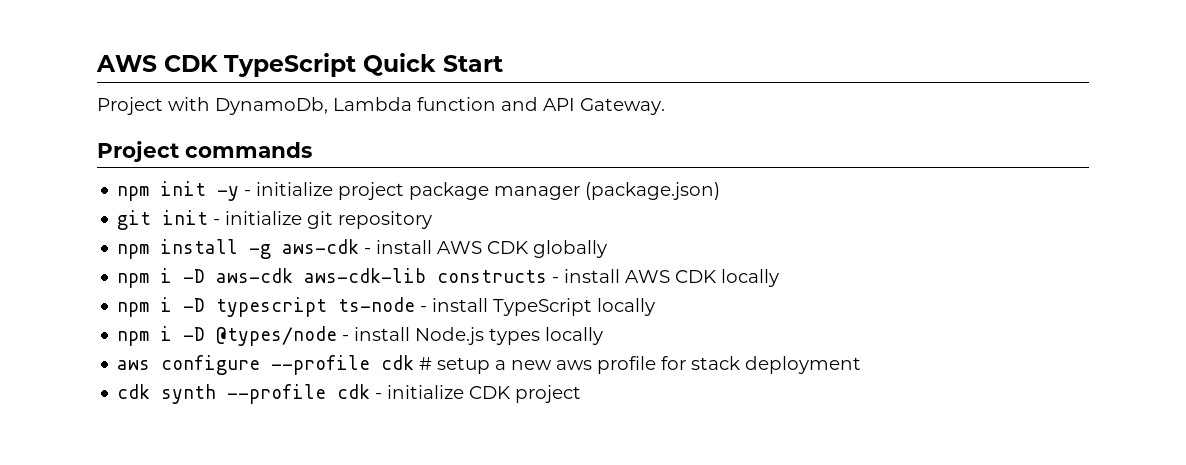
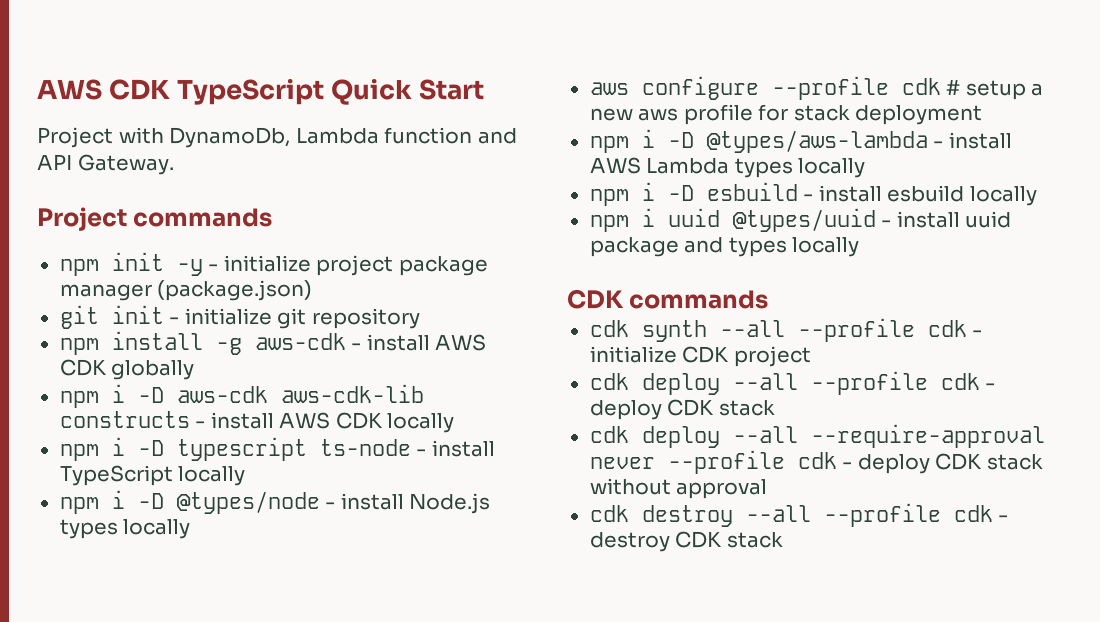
(862, 365) none -> [589,129,1012,153] [589,157,866,178] [589,182,1037,206] [589,208,1012,232] [589,237,860,257] [567,289,769,309] // npm i -D @types/aws-lambda - install AWS Lambda types locally // npm i -D esbuild - install esbuild locally // npm i uuid @types/uuid - install uuid package and types locally // CDK commands
(217, 394) none -> [719,320,785,337] --all
(582, 394) none -> [589,371,996,395] [589,399,775,420] [589,424,1045,448] [589,450,1043,474] [589,478,768,499] [589,503,1009,527] [589,531,783,552] // cdk deploy --all --profile cdk - deploy CDK stack // cdk deploy --all --require-approval never --profile cdk - deploy CDK stack without approval // cdk destroy --all --profile cdk - destroy CDK stack

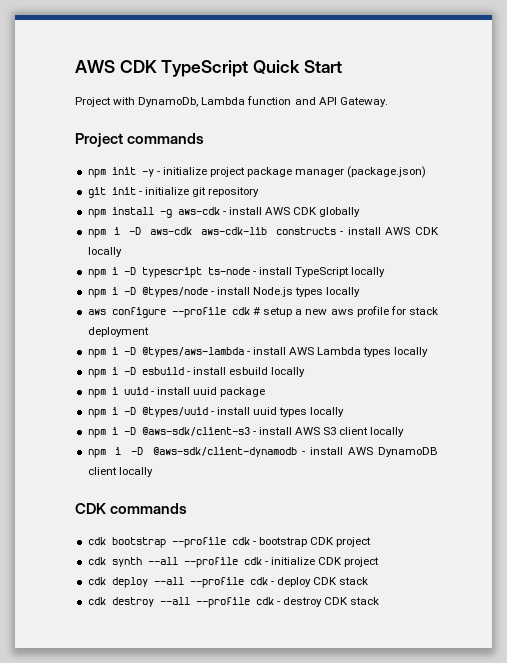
(720, 217) none -> [150,387,266,397] [87,407,136,418] - install uuid package // npm i -D
[589,237,860,257] [567,289,769,309] package and types locally // CDK commands -> [279,407,345,417] [87,427,405,438] [87,447,438,458] [87,467,153,477] [75,503,188,514] [87,537,372,548] types locally // npm i -D @aws-sdk/client-s3 - install AWS S3 client locally // npm i -D @aws-sdk/client-dynamodb - install AWS DynamoDB client locally // CDK commands // cdk bootstrap --profile cdk - bootstrap CDK project
[589,424,1045,448] [589,450,1043,474] [589,478,768,499] // cdk deploy --all --require-approval never --profile cdk - deploy CDK stack without approval -> (369, 581) none

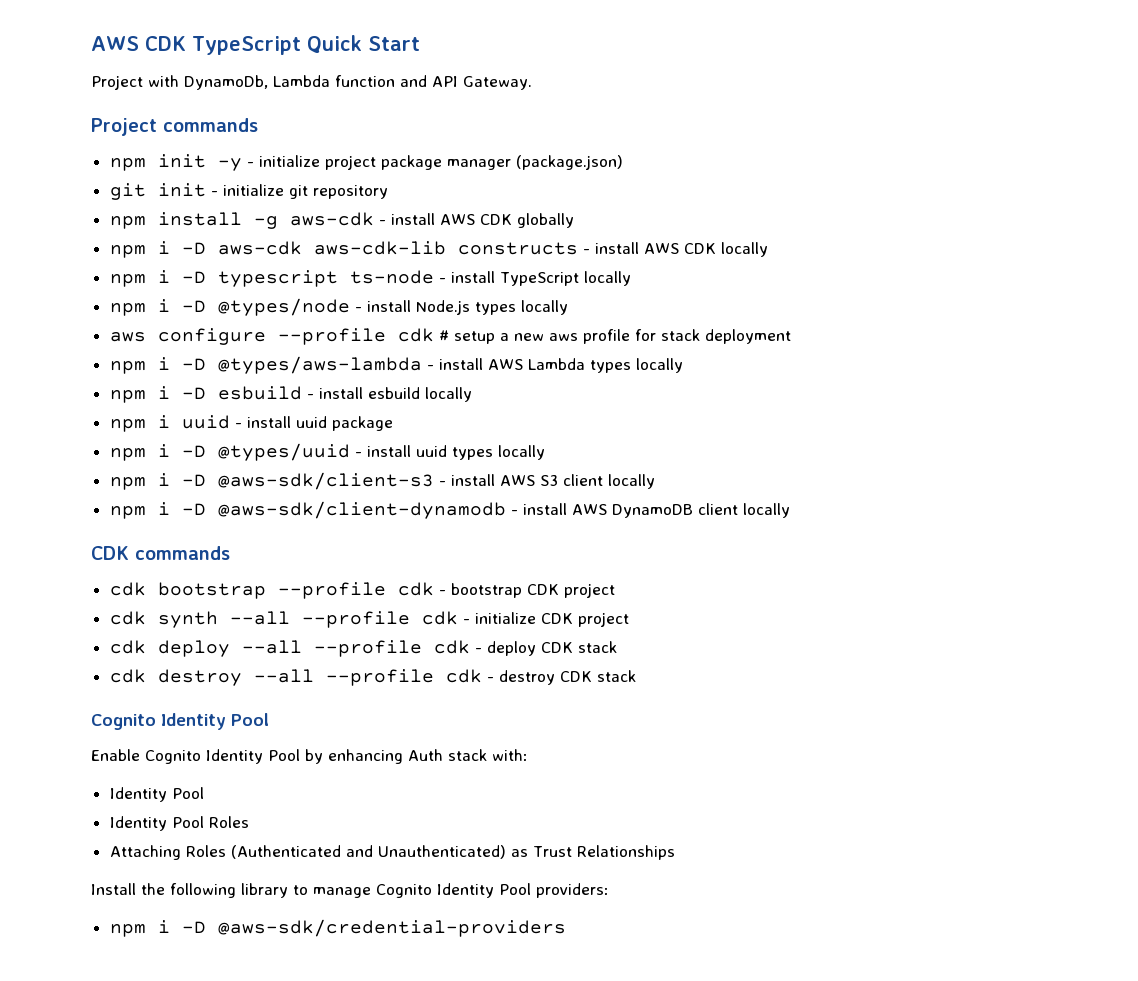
(380, 601) none -> [91,713,269,730] [91,749,528,764] [109,787,204,802] [109,816,249,831] [109,845,675,860] [91,883,609,898] [109,919,566,937] // Cognito Identity Pool // Enable Cognito Identity Pool by enhancing Auth stack with: // Identity Pool // Identity Pool Roles // Attaching Roles (Authenticated and Unauthenticated) as Trust Relationships // Install the following library to manage Cognito Identity Pool providers: // npm i -D @aws-sdk/credential-providers

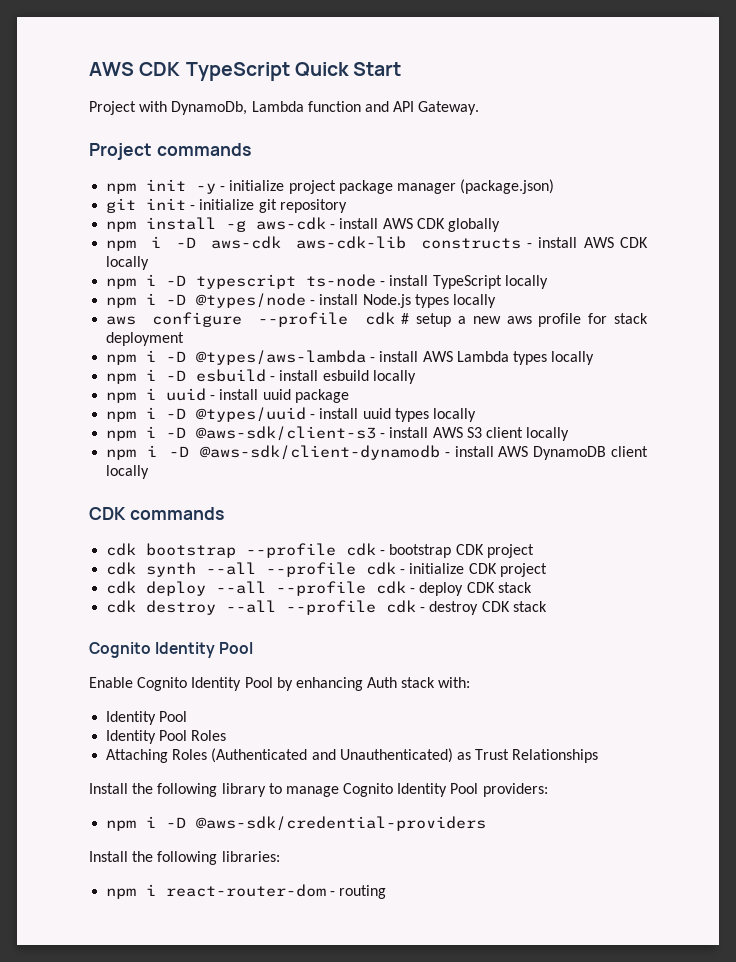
(566, 928) none -> [89,851,280,865] [106,884,387,899] // Install the following libraries: // npm i react-router-dom - routing

